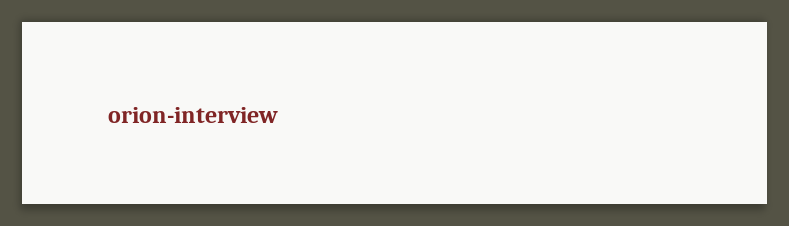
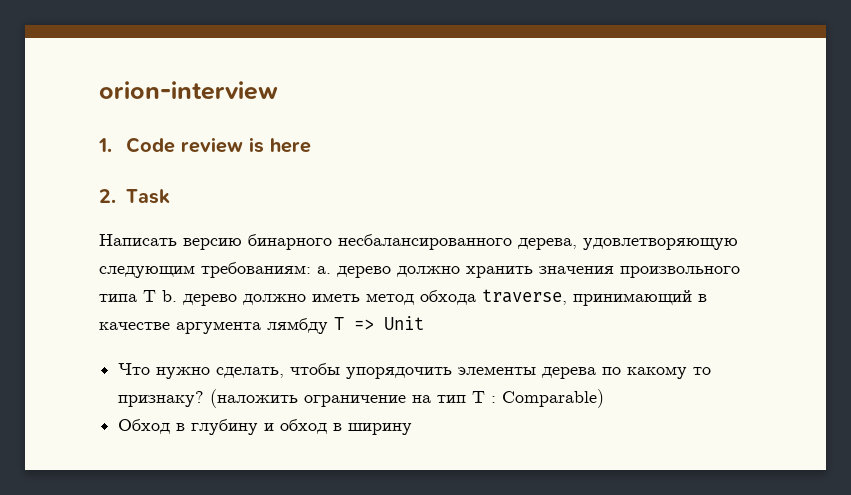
(278, 115) none -> [98,137,311,153] [99,189,170,204] [99,234,738,250] [99,262,740,278] [99,289,707,306] [99,316,424,334] [118,363,712,379] [118,389,605,408] [118,419,413,435] // 1. Code review is here // 2. Task // Написать версию бинарного несбалансированного дерева, удовлетворяющую следующим требованиям: a. дерево должно хранить значения произвольного типа T b. дерево должно иметь метод обхода traverse, принимающий в качестве аргумента лямбду T => Unit // Что нужно сделать, чтобы упорядочить элементы дерева по какому то признаку? (наложить ограничение на тип T : Comparable) // Обход в глубину и обход в ширину

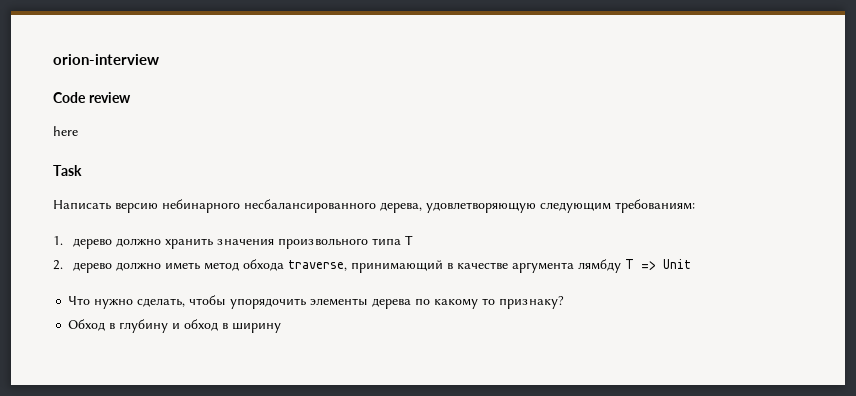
[98,138,112,152] 1. -> (159, 59) none
[248,137,264,153] is -> (131, 97) //
[99,189,116,203] 2. -> (78, 131) none
[248,234,332,250] бинарного -> [162,199,240,213] небинарного
[317,266,331,274] a. -> [53,236,63,245] // 1.
[162,290,177,302] b. -> [53,260,63,270] // 2.
[210,389,605,408] (наложить ограничение на тип T : Comparable) -> (565, 302) none

